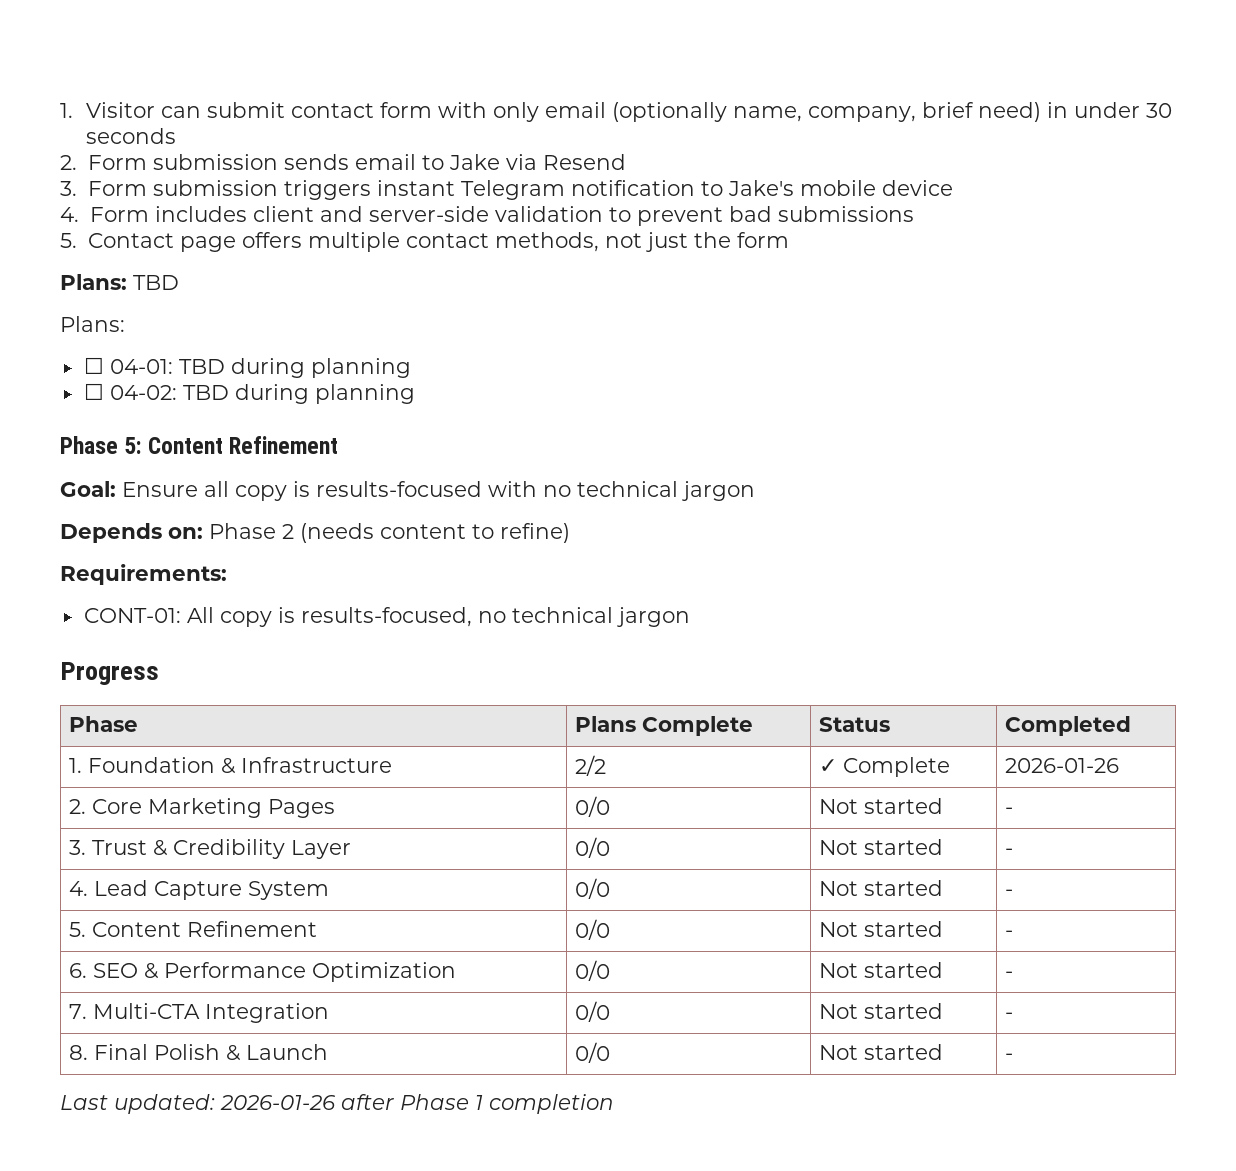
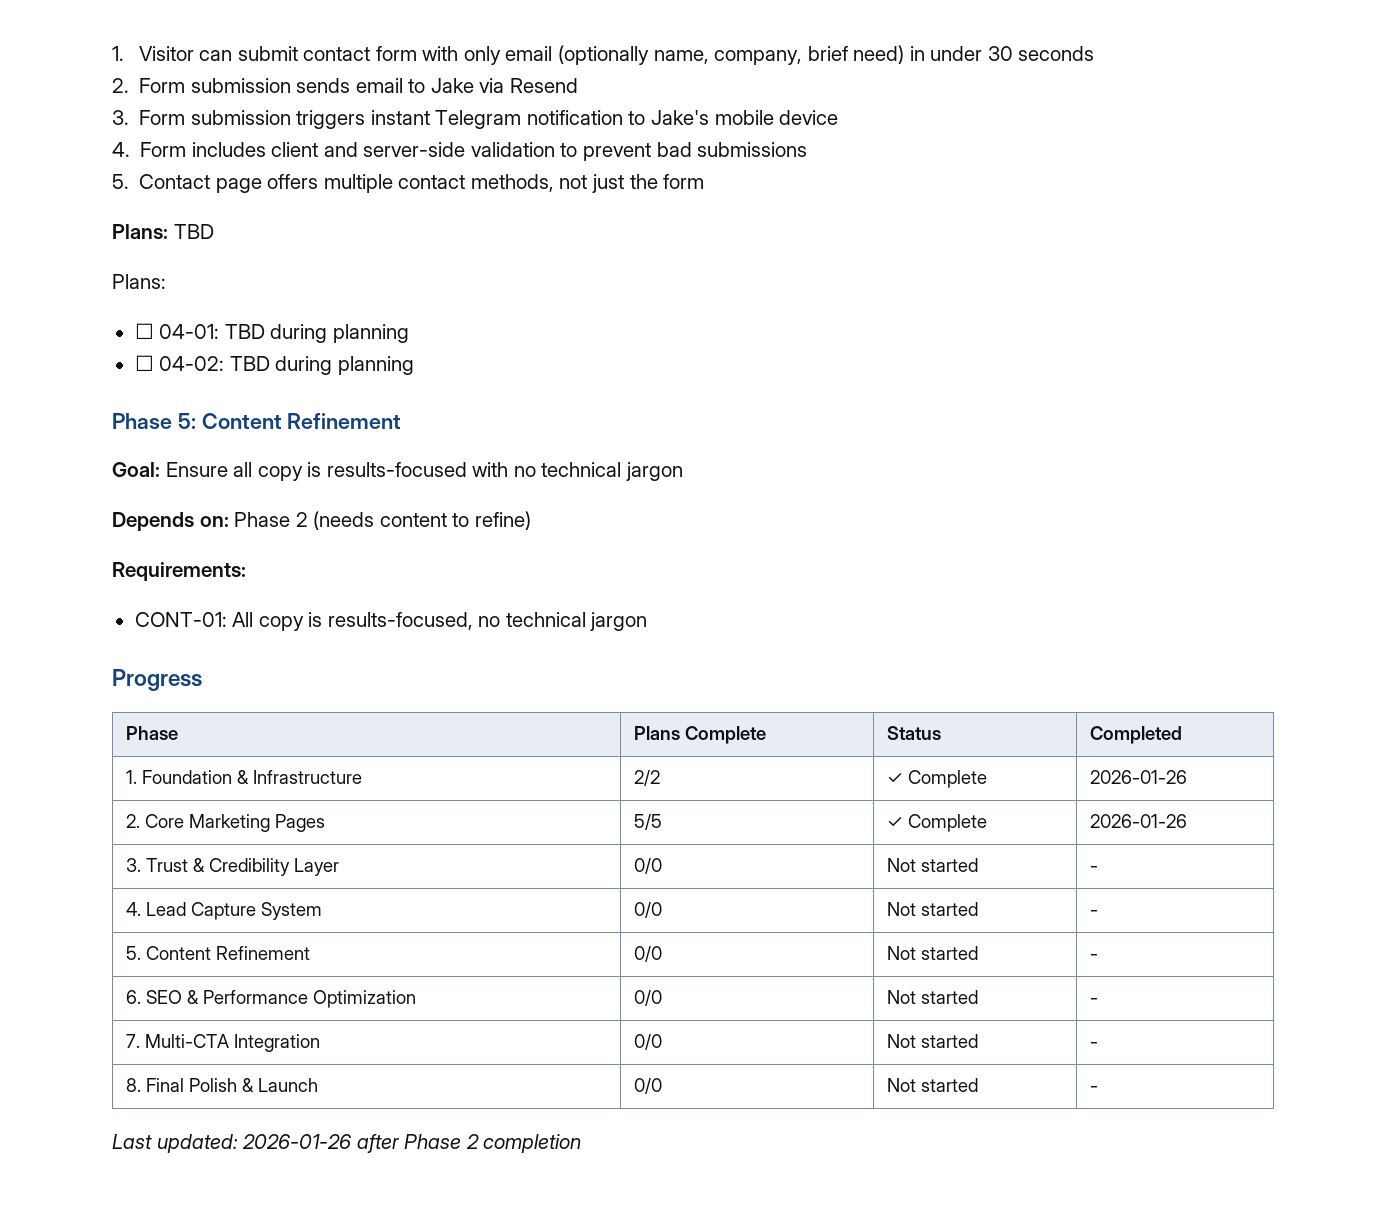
[575,796,611,817] [819,798,944,814] [1005,807,1014,814] 0/0 | Not started | - -> [633,813,662,830] [886,814,987,832] [1089,814,1187,828] 5/5 | ✓ Complete | 2026-01-26
[475,1095,483,1110] 1 -> [465,1134,479,1149] 2

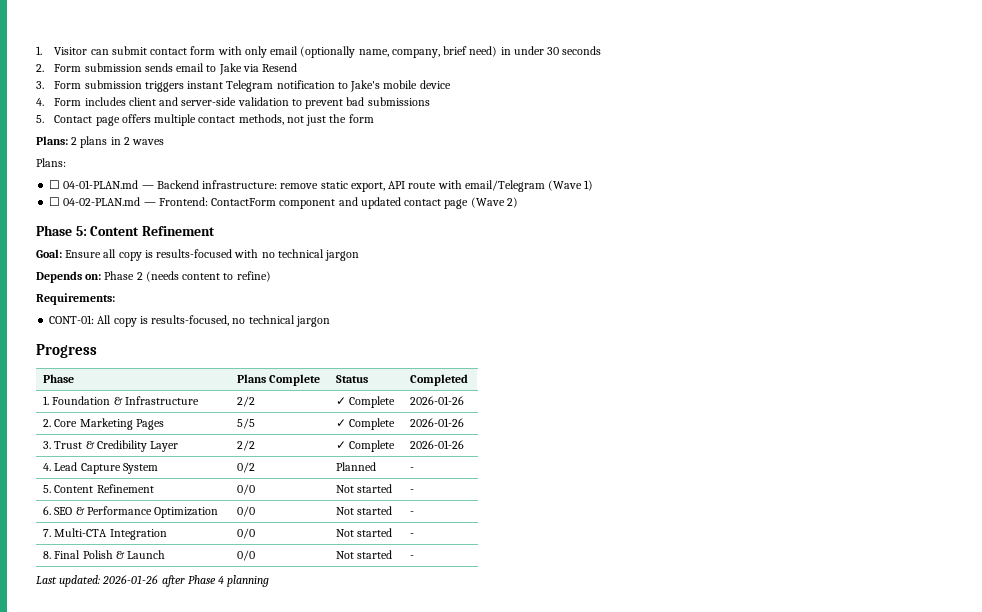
[173,224,214,239] [112,274,166,289] [134,323,409,343] [134,355,414,375] TBD // Plans: // ☐ 04-01: TBD during planning // ☐ 04-02: TBD during planning -> [71,136,165,148] [36,158,66,167] [49,180,594,192] [49,197,518,209] 2 plans in 2 waves // Plans: // ☐ 04-01-PLAN.md — Backend infrastructure: remove static export, API route with email/Telegram (Wave 1) // ☐ 04-02-PLAN.md — Frontend: ContactForm component and updated contact page (Wave 2)
[633,857,662,874] [886,858,978,872] [1089,866,1098,872] 0/0 | Not started | - -> [237,440,256,451] [336,440,396,452] [410,440,465,449] 2/2 | ✓ Complete | 2026-01-26
[633,901,662,918] [886,902,978,916] 0/0 | Not started -> [237,462,256,473] [336,462,377,471] 0/2 | Planned
[465,1134,582,1153] 2 completion -> [218,575,270,587] 4 planning

